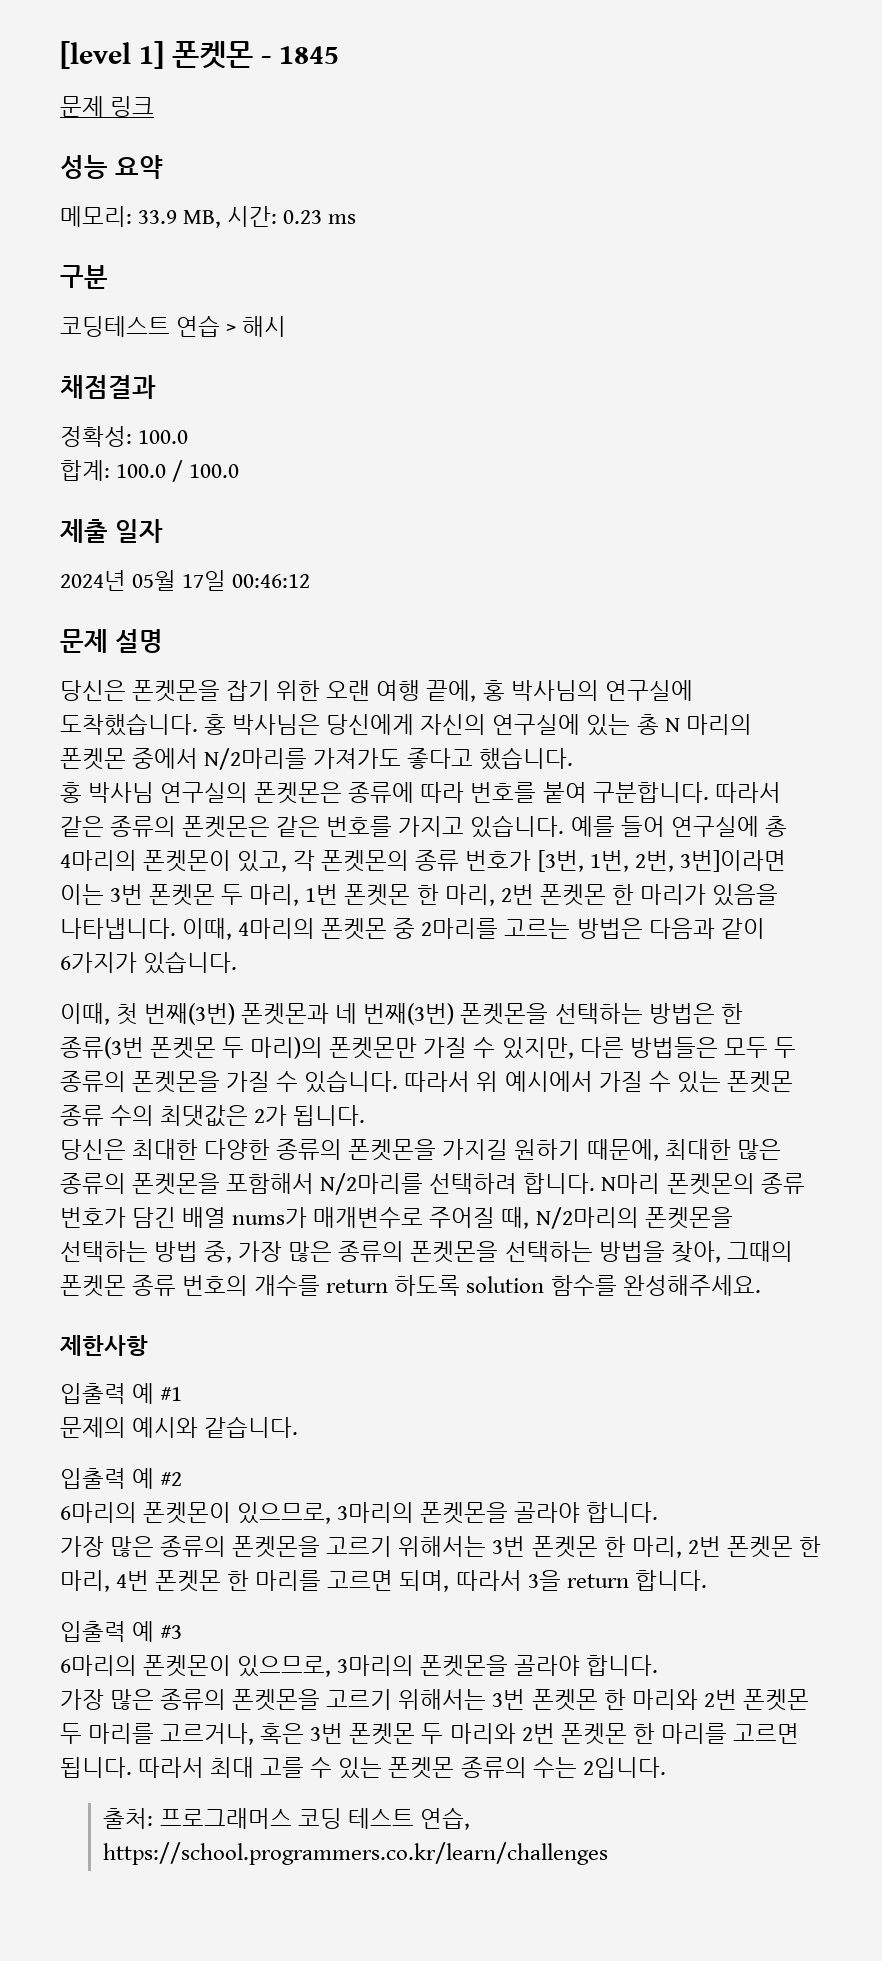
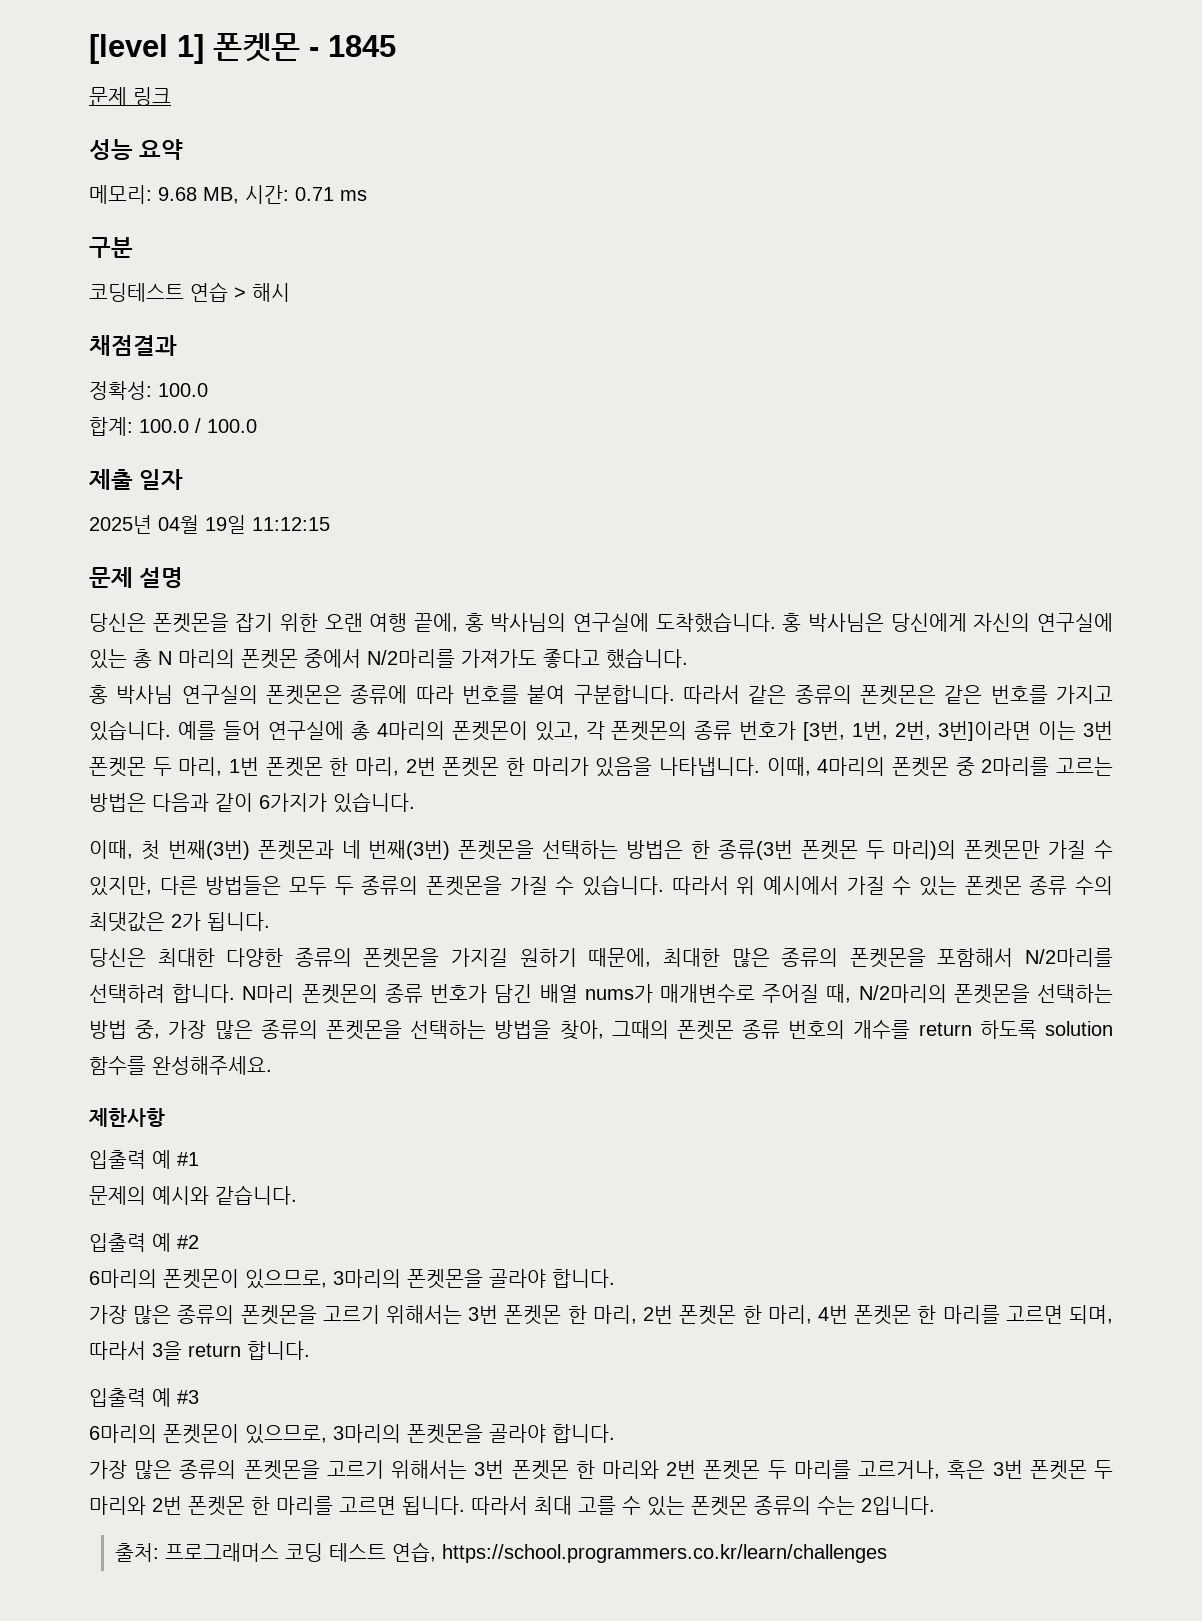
[138,210,178,224] 33.9 -> [158,187,197,201] 9.68
[283,210,323,224] 0.23 -> [295,187,334,201] 0.71
[60,570,311,591] 2024년 05월 17일 00:46:12 -> [89,515,330,534] 2025년 04월 19일 11:12:15

